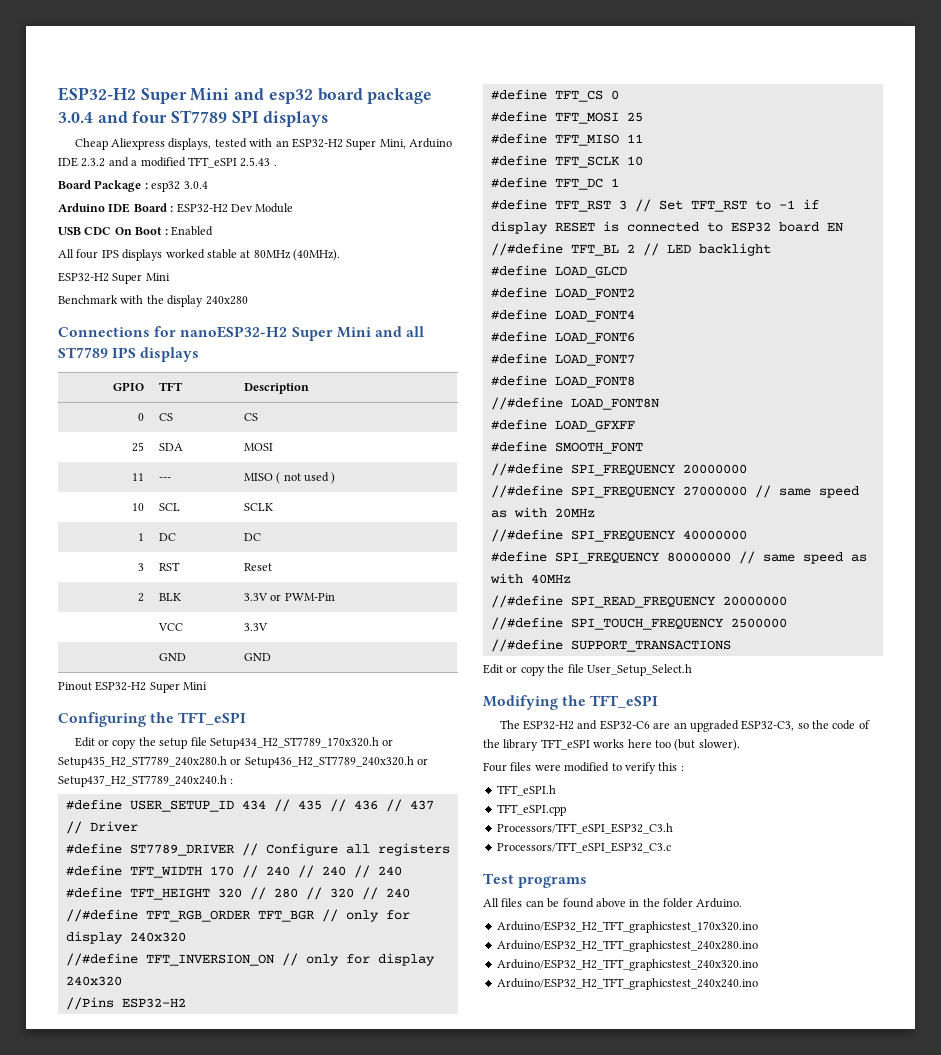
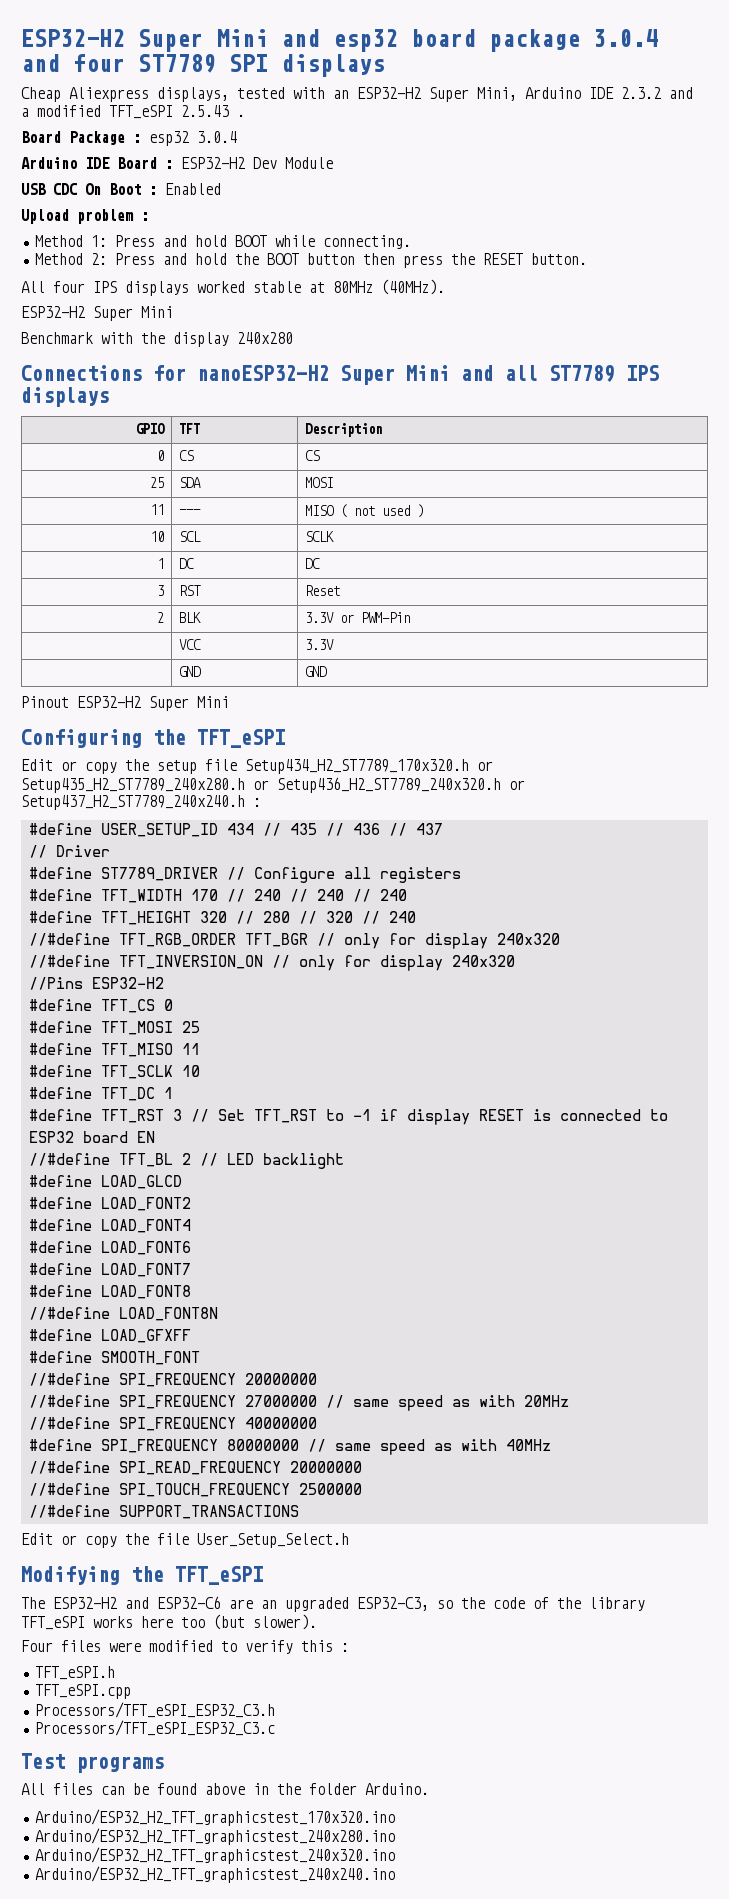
(213, 231) none -> [21,209,149,224] [34,235,411,249] [34,253,587,268] // Upload problem : // Method 1: Press and hold BOOT while connecting. // Method 2: Press and hold the BOOT button then press the RESET button.

